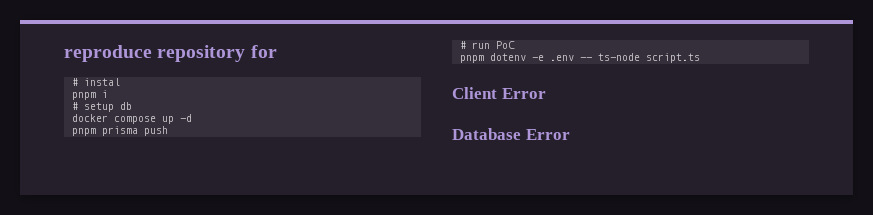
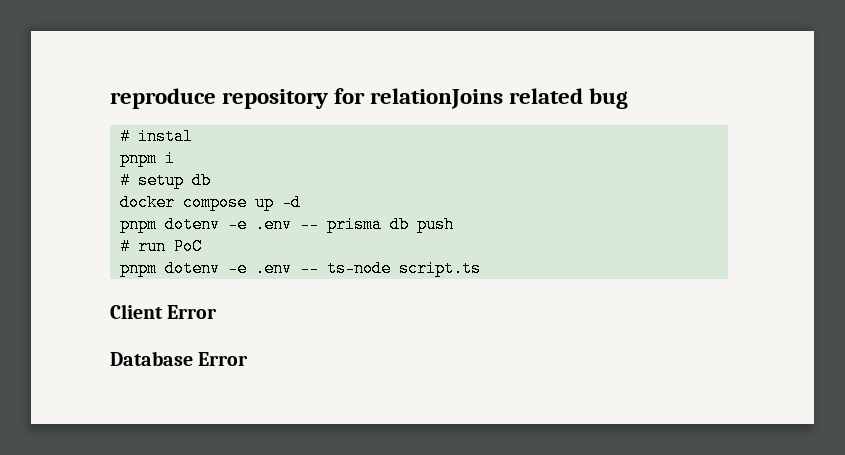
(277, 51) none -> [370,88,629,109] relationJoins related bug
[101,126,138,136] prisma -> [164,216,409,233] dotenv -e .env -- prisma db

